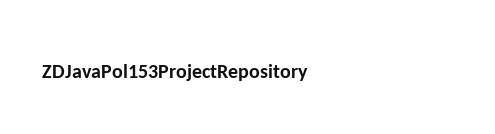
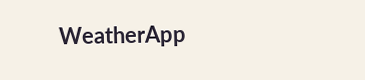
[42,64,308,81] ZDJavaPol153ProjectRepository -> [58,24,187,49] WeatherApp

